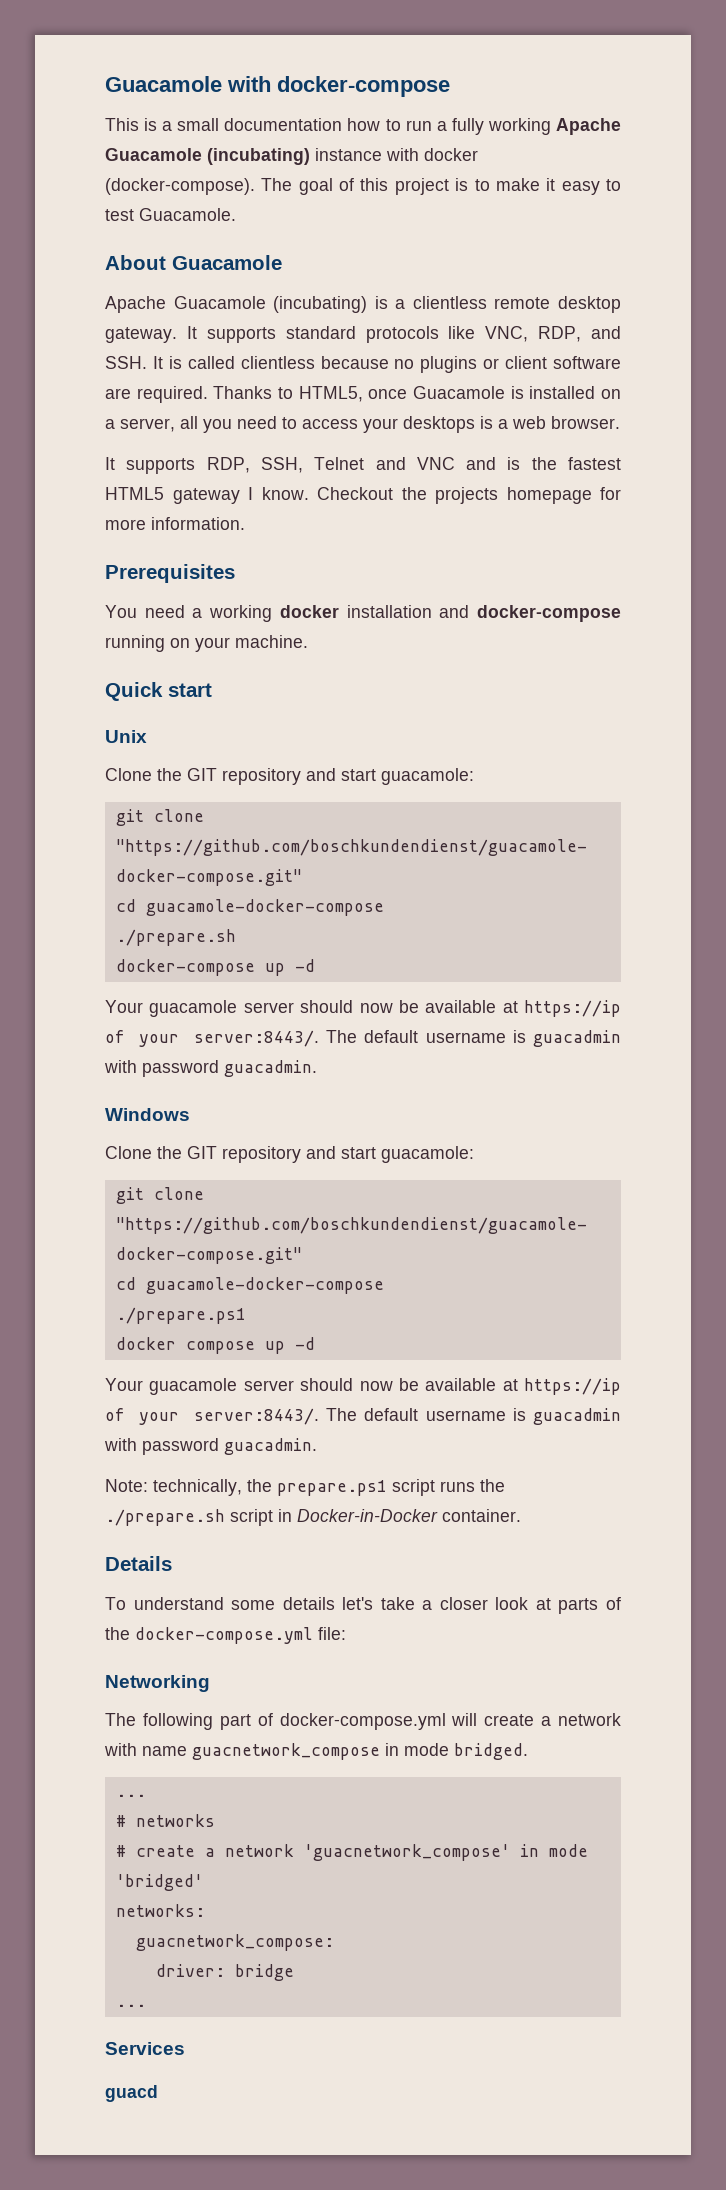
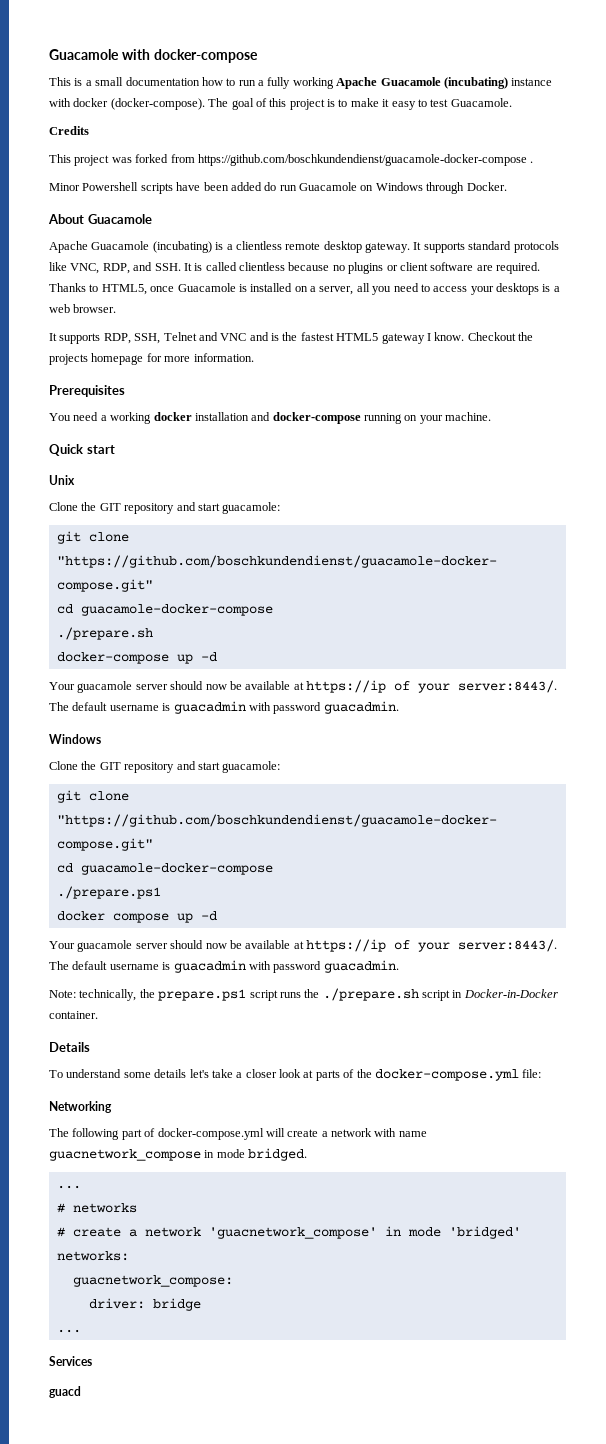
(236, 214) none -> [49,126,89,135] [49,154,534,166] [49,182,507,194] // Credits // This project was forked from https://github.com/boschkundendienst/guacamole-docker-compose . // Minor Powershell scripts have been added do run Guacamole on Windows through Docker.

